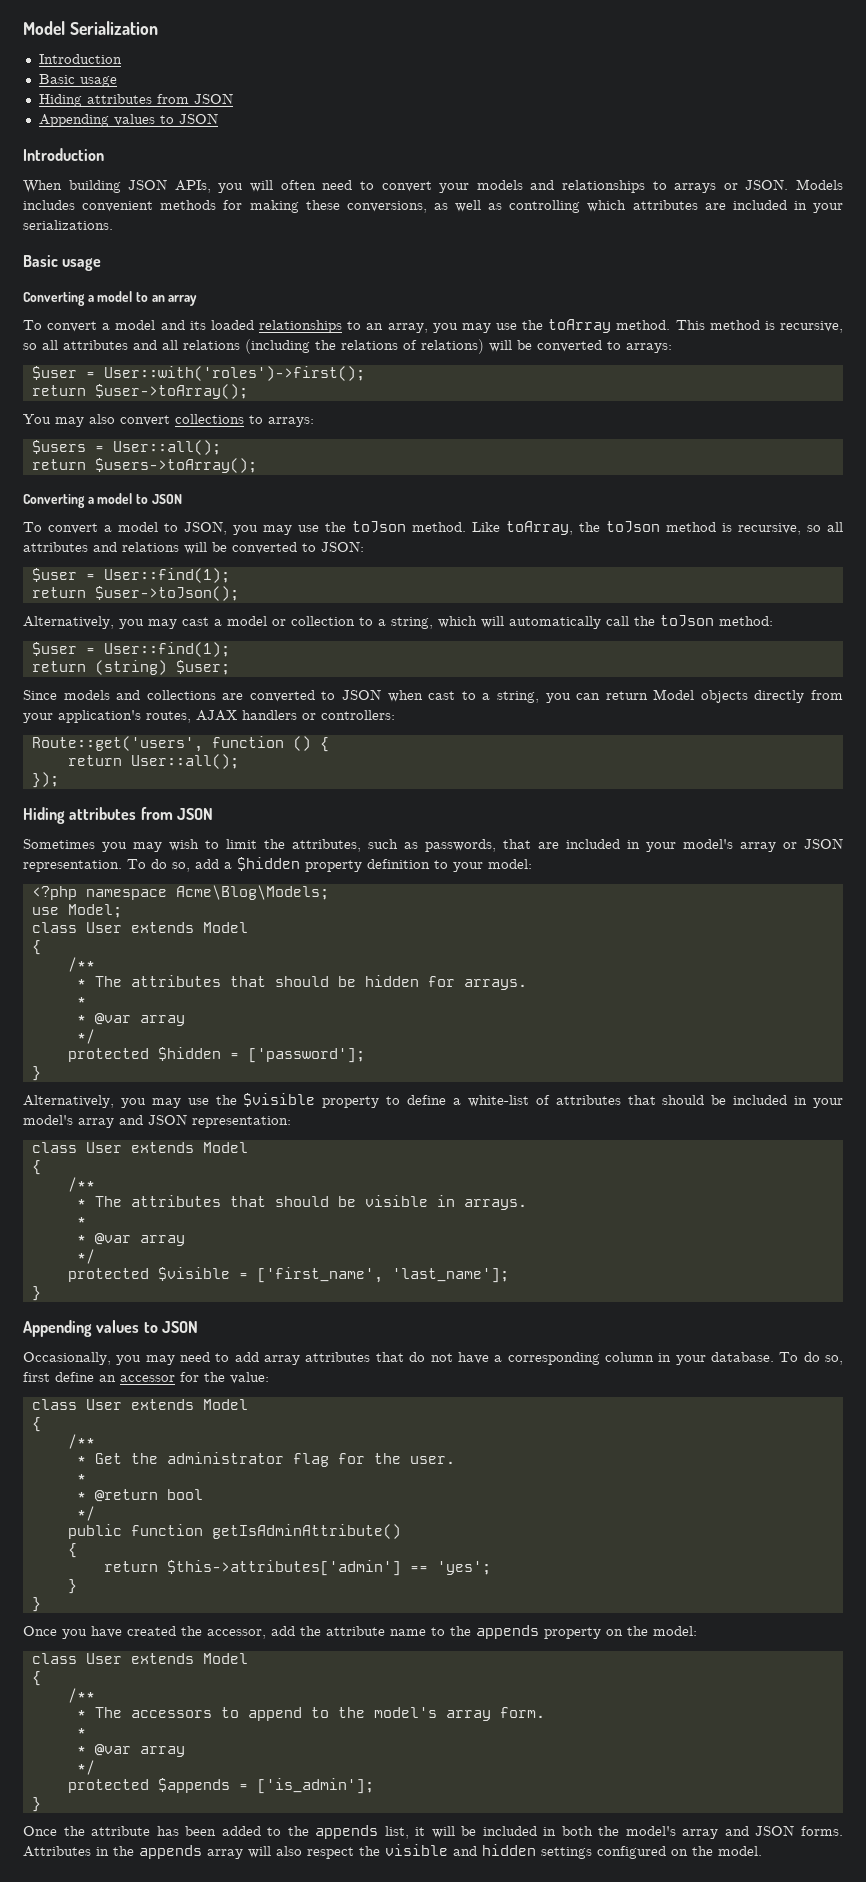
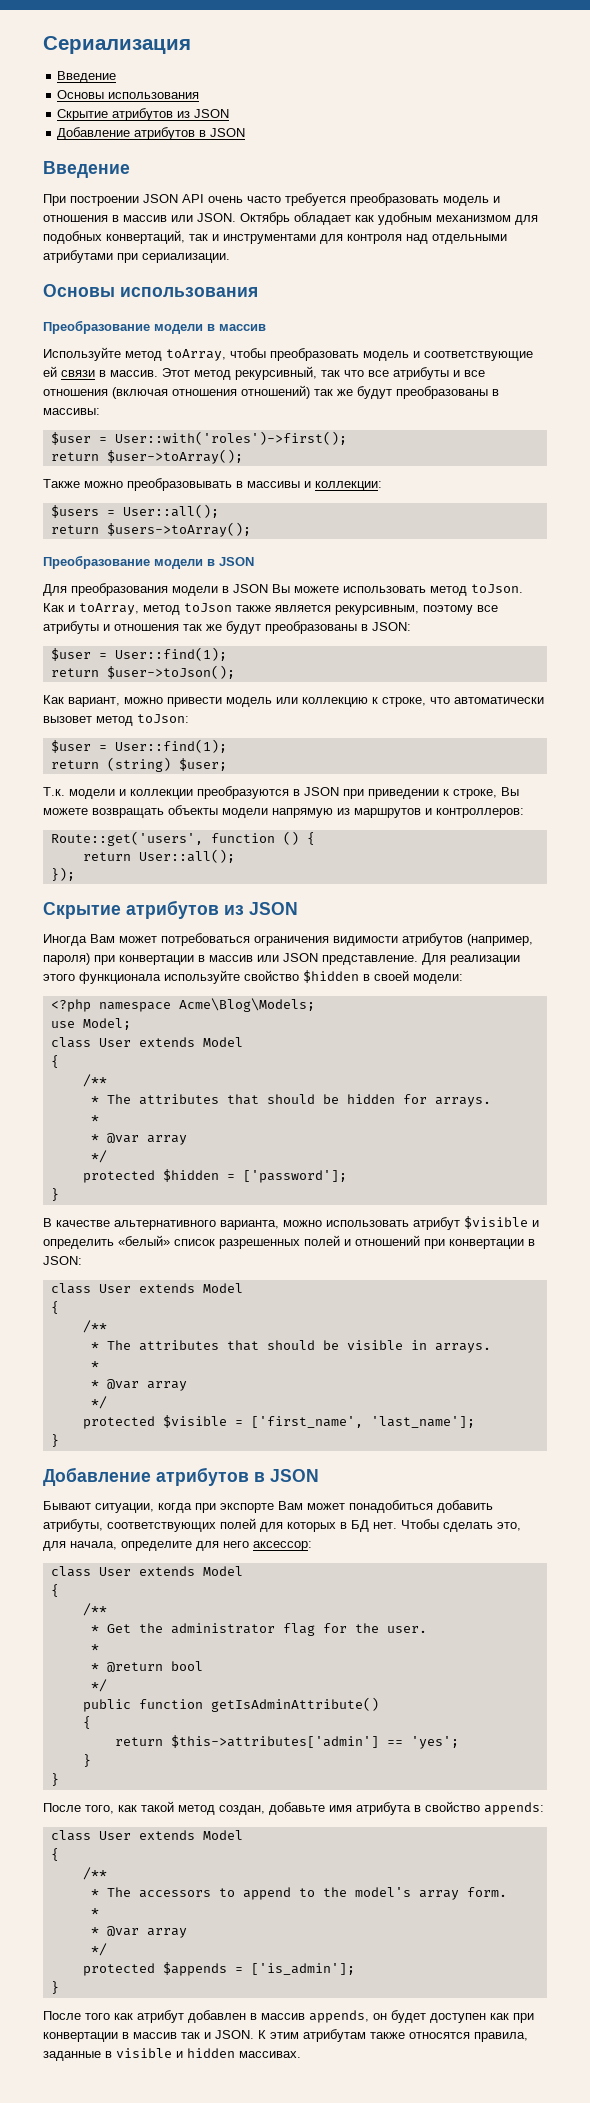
[23,21,158,35] [38,54,122,64] [38,74,117,87] [38,93,233,107] [38,113,218,127] [23,148,104,161] [23,179,843,193] [23,200,843,213] [23,220,113,230] [23,255,102,271] [23,291,198,306] [23,319,843,333] [23,339,672,354] Model Serialization // Introduction // Basic usage // Hiding attributes from JSON // Appending values to JSON // Introduction // When building JSON APIs, you will often need to convert your models and relationships to arrays or JSON. Models includes convenient methods for making these conversions, as well as controlling which attributes are included in your serializations. // Basic usage // Converting a model to an array // To convert a model and its loaded relationships to an array, you may use the toArray method. This method is recursive, so all attributes and all relations (including the relations of relations) will be converted to arrays: -> [43,36,191,54] [57,71,117,83] [57,90,200,99] [57,108,230,121] [57,127,246,140] [43,161,130,178] [43,193,500,206] [43,212,538,225] [43,230,507,244] [43,250,230,263] [43,284,258,297] [43,320,266,334] [43,347,533,361] [43,366,485,380] [43,385,499,399] [43,408,100,415] Сериализация // Введение // Основы использования // Скрытие атрибутов из JSON // Добавление атрибутов в JSON // Введение // При построении JSON API очень часто требуется преобразовать модель и отношения в массив или JSON. Октябрь обладает как удобным механизмом для подобных конвертаций, так и инструментами для контроля над отдельными атрибутами при сериализации. // Основы использования // Преобразование модели в массив // Используйте метод toArray, чтобы преобразовать модель и соответствующие ей связи в массив. Этот метод рекурсивный, так что все атрибуты и все отношения (включая отношения отношений) так же будут преобразованы в массивы:
[23,414,314,427] You may also convert collections to arrays: -> [43,478,382,491] Также можно преобразовывать в массивы и коллекции:
[23,493,182,508] [23,521,843,535] [23,542,316,554] Converting a model to JSON // To convert a model to JSON, you may use the toJson method. Like toArray, the toJson method is recursive, so all attributes and relations will be converted to -> [43,555,254,569] [43,583,523,596] [43,603,498,615] [43,621,368,634] Преобразование модели в JSON // Для преобразования модели в JSON Вы можете использовать метод toJson. Как и toArray, метод toJson также является рекурсивным, поэтому все атрибуты и отношения так же будут преобразованы в
[23,615,773,629] Alternatively, you may cast a model or collection to a string, which will automatically call the toJson method: -> [43,695,544,707] [43,714,189,726] Как вариант, можно привести модель или коллекцию к строке, что автоматически вызовет метод toJson:
[23,689,843,703] [23,710,395,723] Since models and collections are converted to JSON when cast to a string, you can return Model objects directly from your application's routes, AJAX handlers or controllers: -> [43,786,519,799] [43,805,524,818] Т.к. модели и коллекции преобразуются в JSON при приведении к строке, Вы можете возвращать объекты модели напрямую из маршрутов и контроллеров:
[23,807,213,824] [23,838,843,852] [23,857,532,872] Hiding attributes from JSON // Sometimes you may wish to limit the attributes, such as passwords, that are included in your model's array or JSON representation. To do so, add a $hidden property definition to your model: -> [43,900,298,919] [43,933,533,946] [43,953,520,965] [43,970,463,984] Скрытие атрибутов из JSON // Иногда Вам может потребоваться ограничения видимости атрибутов (например, пароля) при конвертации в массив или JSON представление. Для реализации этого функционала используйте свойство $hidden в своей модели:
[23,1093,844,1108] [23,1114,291,1128] Alternatively, you may use the $visible property to define a white-list of attributes that should be included in your model's array and JSON representation: -> [43,1216,539,1230] [43,1235,535,1249] [43,1256,82,1265] В качестве альтернативного варианта, можно использовать атрибут $visible и определить «белый» список разрешенных полей и отношений при конвертации в JSON:
[23,1320,198,1337] [23,1352,844,1365] [23,1372,269,1384] Appending values to JSON // Occasionally, you may need to add array attributes that do not have a corresponding column in your database. To do so, first define an accessor for the value: -> [43,1467,319,1486] [43,1500,493,1513] [43,1518,521,1532] [43,1541,312,1551] Добавление атрибутов в JSON // Бывают ситуации, когда при экспорте Вам может понадобиться добавить атрибуты, соответствующих полей для которых в БД нет. Чтобы сделать это, для начала, определите для него аксессор:
[23,1625,697,1639] Once you have created the accessor, add the attribute name to the appends property on the model: -> [43,1801,544,1815] После того, как такой метод создан, добавьте имя атрибута в свойство appends:
[23,1825,843,1839] [23,1844,762,1859] Once the attribute has been added to the appends list, it will be included in both the model's array and JSON forms. Attributes in the appends array will also respect the visible and hidden settings configured on the model. -> [43,2010,534,2023] [43,2029,528,2042] [43,2048,301,2061] После того как атрибут добавлен в массив appends, он будет доступен как при конвертации в массив так и JSON. К этим атрибутам также относятся правила, заданные в visible и hidden массивах.

